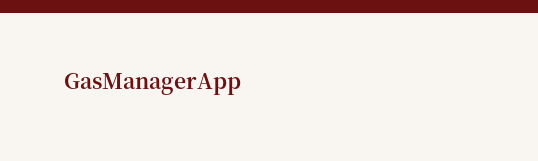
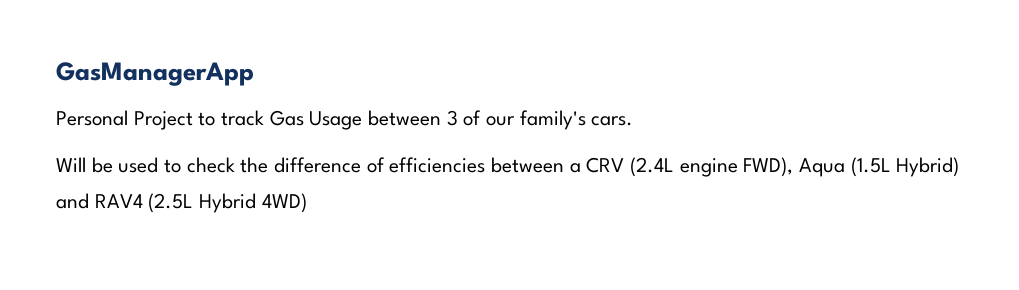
(241, 84) none -> [56,110,634,130] [56,157,960,177] [56,193,307,213] // Personal Project to track Gas Usage between 3 of our family's cars. // Will be used to check the difference of efficiencies between a CRV (2.4L engine FWD), Aqua (1.5L Hybrid) and RAV4 (2.5L Hybrid 4WD)

